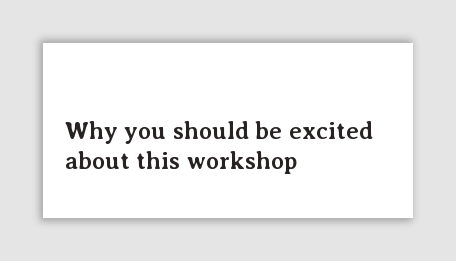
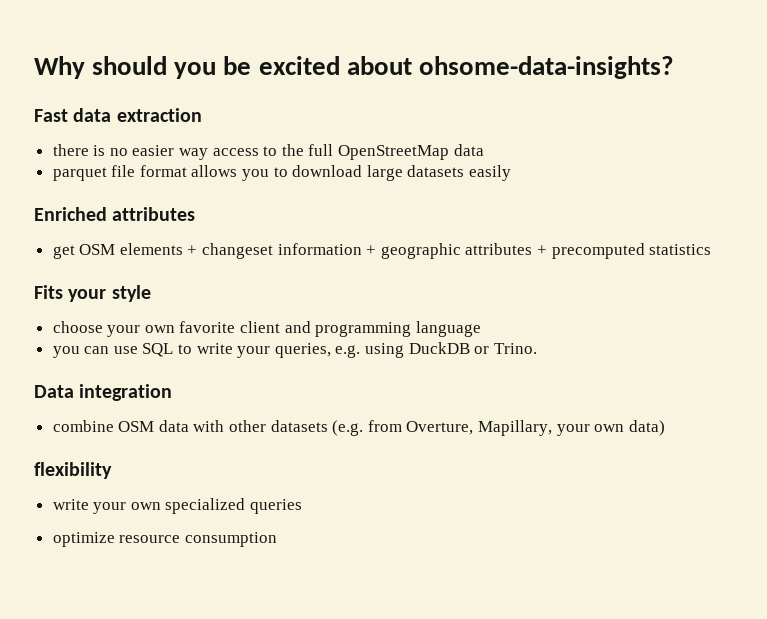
[124,121,249,144] you should -> [92,56,217,79] should you
[136,151,297,174] this workshop -> [418,56,674,79] [34,108,202,122] [52,144,484,160] [52,165,512,181] [34,207,196,221] [52,243,712,259] [34,285,151,302] [52,321,481,337] [52,342,537,358] [34,384,173,401] [52,420,665,436] [34,462,112,479] [52,498,303,514] [52,532,277,547] ohsome-data-insights? // Fast data extraction // there is no easier way access to the full OpenStreetMap data // parquet file format allows you to download large datasets easily // Enriched attributes // get OSM elements + changeset information + geographic attributes + precomputed statistics // Fits your style // choose your own favorite client and programming language // you can use SQL to write your queries, e.g. using DuckDB or Trino. // Data integration // combine OSM data with other datasets (e.g. from Overture, Mapillary, your own data) // flexibility // write your own specialized queries // optimize resource consumption

